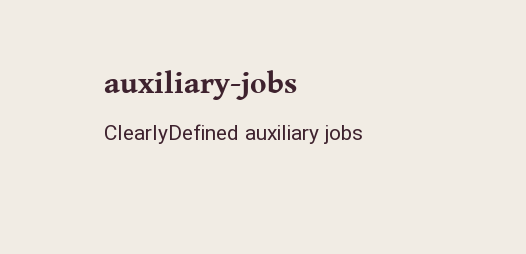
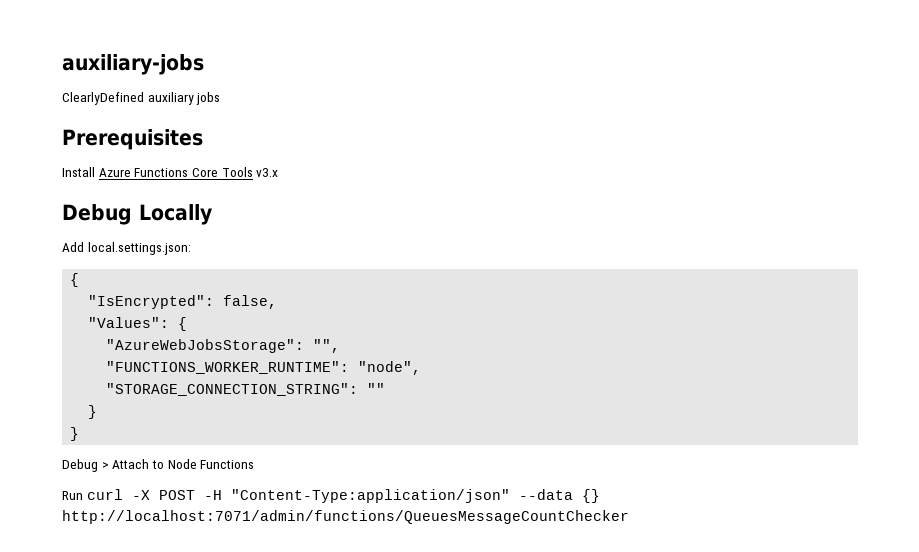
(363, 134) none -> [62,129,203,150] [62,167,279,177] [62,204,212,225] [62,242,191,255] [70,273,80,287] [88,295,278,309] [88,317,188,331] [106,339,341,353] [106,361,422,375] [106,383,386,396] [88,405,98,419] [70,427,80,441] [62,459,255,472] [62,489,600,503] [62,510,629,524] // Prerequisites // Install Azure Functions Core Tools v3.x // Debug Locally // Add local.settings.json: // { // "IsEncrypted": false, // "Values": { // "AzureWebJobsStorage": "", // "FUNCTIONS_WORKER_RUNTIME": "node", // "STORAGE_CONNECTION_STRING": "" // } // } // Debug > Attach to Node Functions // Run curl -X POST -H "Content-Type:application/json" --data {} http://localhost:7071/admin/functions/QueuesMessageCountChecker

